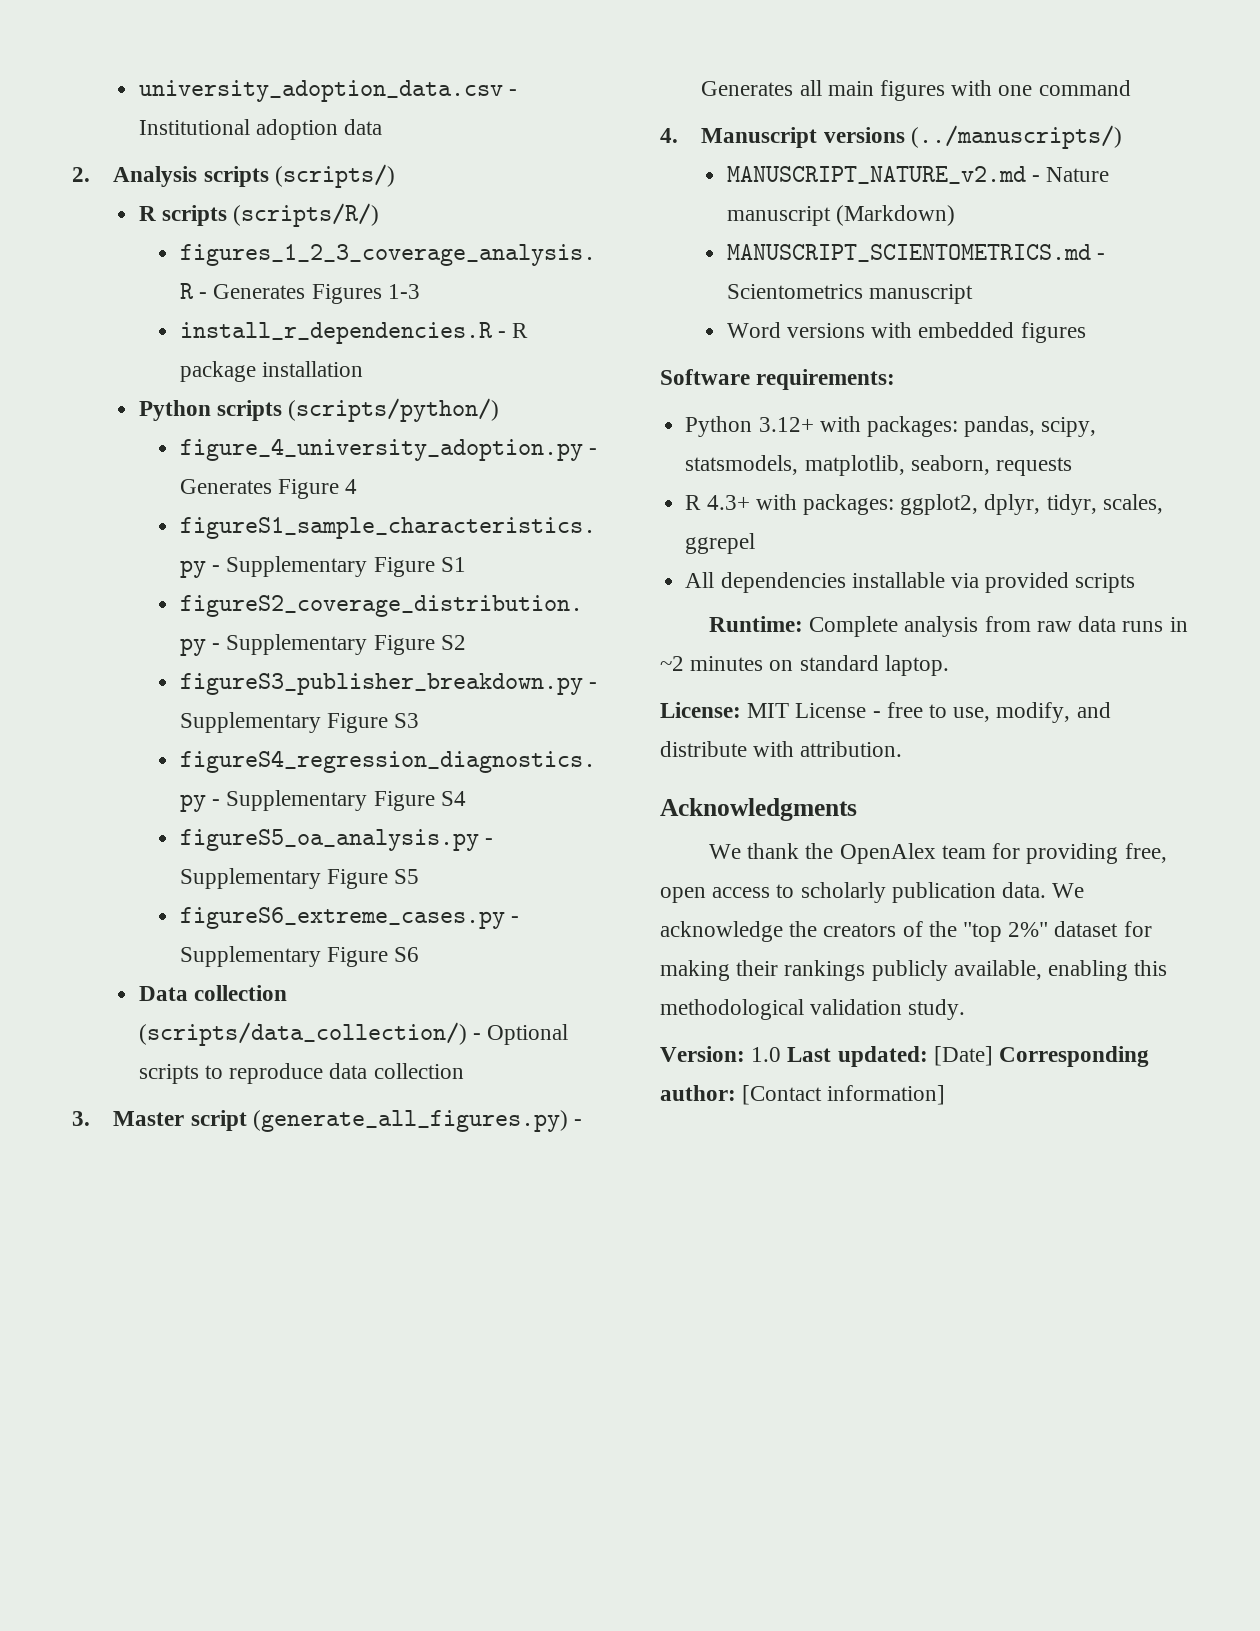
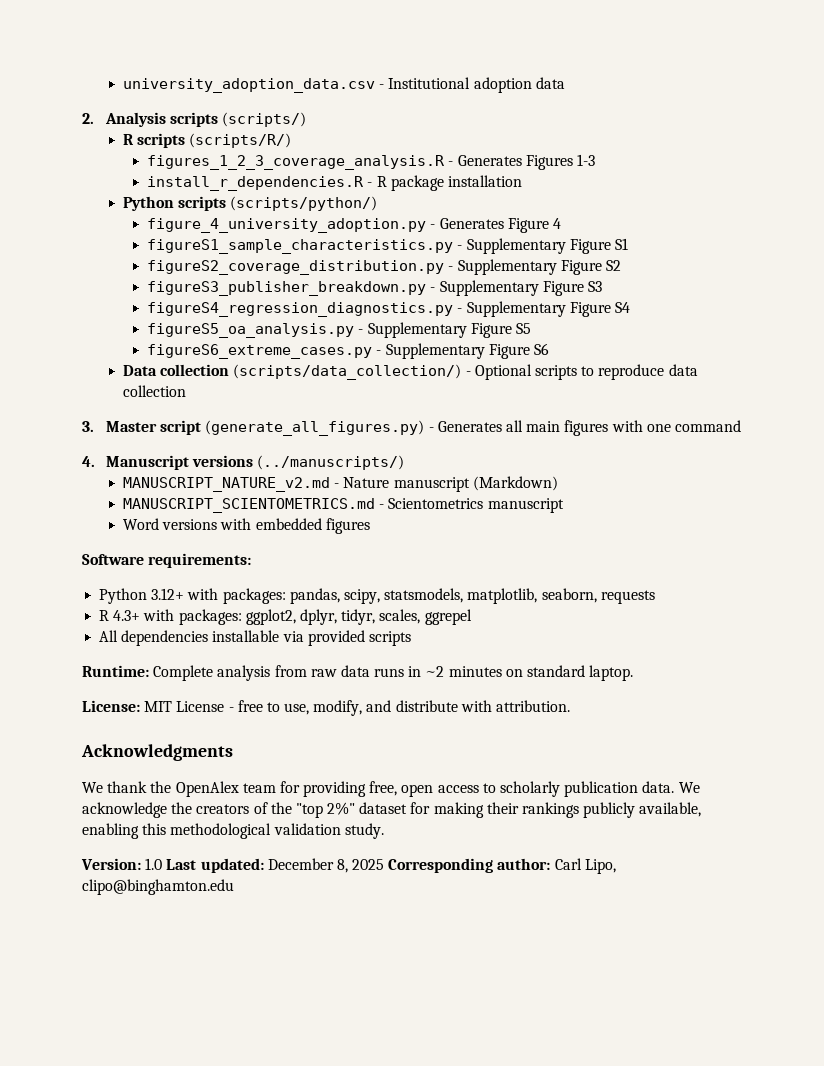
[933,1046,1150,1067] [660,1085,946,1105] [Date] Corresponding author: [Contact information] -> [267,858,616,874] [82,879,234,895] December 8, 2025 Corresponding author: Carl Lipo, clipo@binghamton.edu

